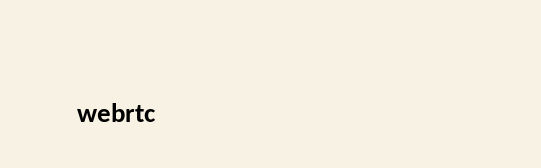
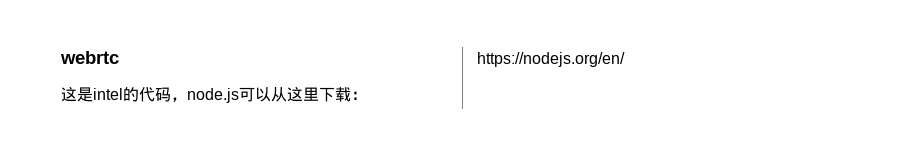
(156, 112) none -> [61,87,367,103] [477,52,625,67] // 这是intel的代码，node.js可以从这里下载：https://nodejs.org/en/

